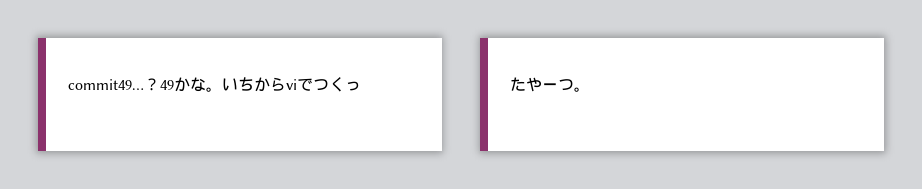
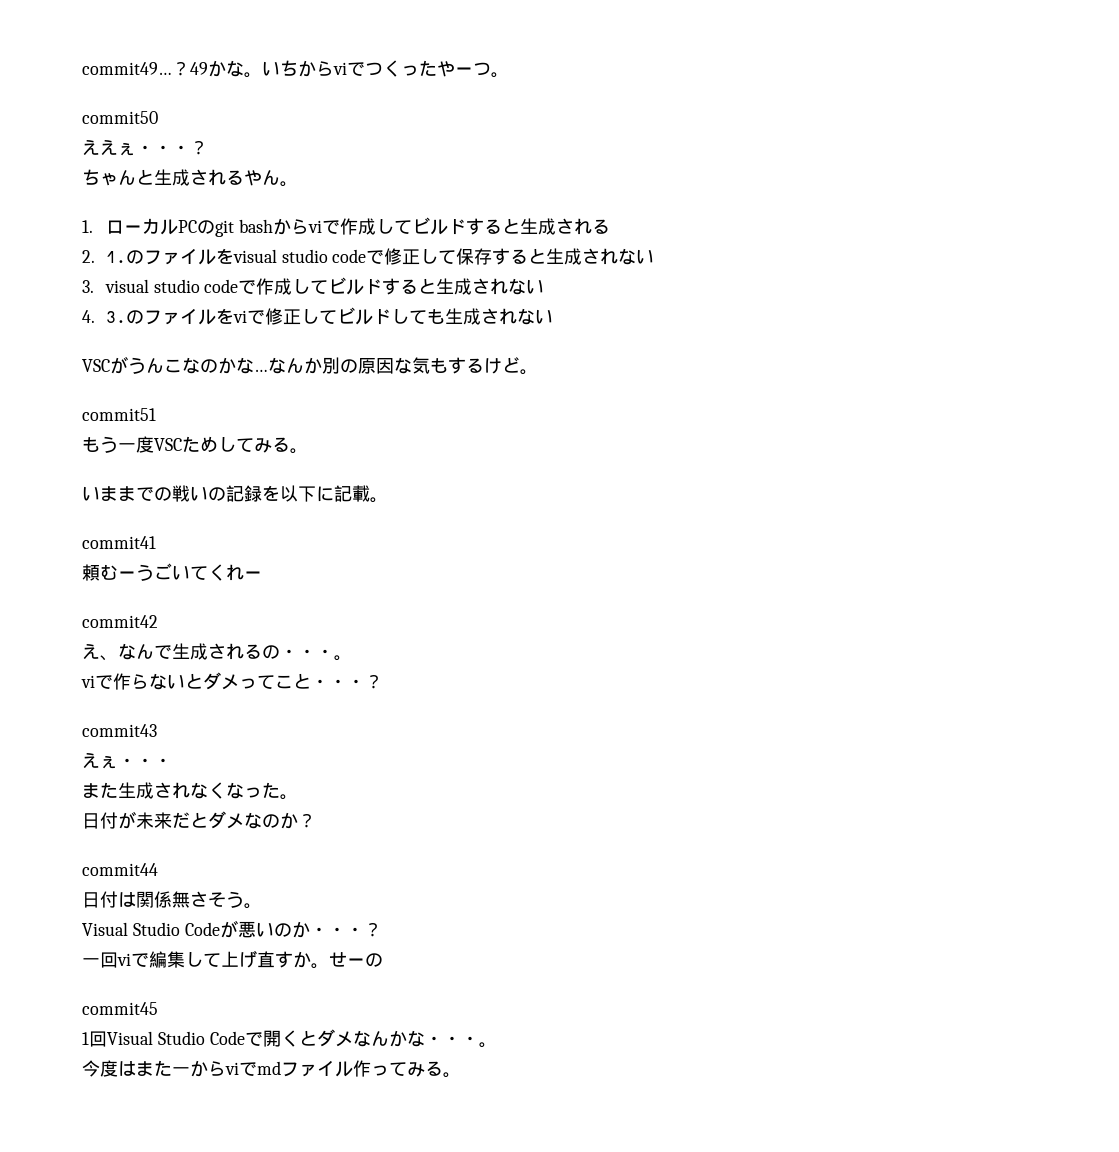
(590, 89) none -> [82,111,158,124] [82,140,208,156] [82,169,298,187] [82,217,610,237] [82,248,655,265] [82,277,545,295] [82,307,553,325] [82,356,538,375] [82,408,156,421] [82,436,308,454] [82,485,388,503] [82,536,156,549] [82,563,262,581] [82,615,158,628] [82,643,352,661] [81,672,383,690] [82,724,157,737] [82,753,172,769] [82,782,298,800] [82,811,316,829] [82,863,158,876] [82,891,262,909] [82,920,382,938] [82,950,383,969] [82,1002,158,1015] [82,1029,497,1048] [82,1060,461,1078] // commit50 // ええぇ・・・？ // ちゃんと生成されるやん。 // 1.ローカルPCのgit bashからviで作成してビルドすると生成される // 2. 1.のファイルをvisual studio codeで修正して保存すると生成されない // 3. visual studio codeで作成してビルドすると生成されない // 4. 3.のファイルをviで修正してビルドしても生成されない // VSCがうんこなのかな…なんか別の原因な気もするけど。 // commit51 // もう一度VSCためしてみる。 // いままでの戦いの記録を以下に記載。 // commit41 // 頼むーうごいてくれー // commit42 // え、なんで生成されるの・・・。 // viで作らないとダメってこと・・・？ // commit43 // えぇ・・・ // また生成されなくなった。 // 日付が未来だとダメなのか？ // commit44 // 日付は関係無さそう。 // Visual Studio Codeが悪いのか・・・？ // 一回viで編集して上げ直すか。せーの // commit45 // 1回Visual Studio Codeで開くとダメなんかな・・・。 // 今度はまた一からviでmdファイル作ってみる。

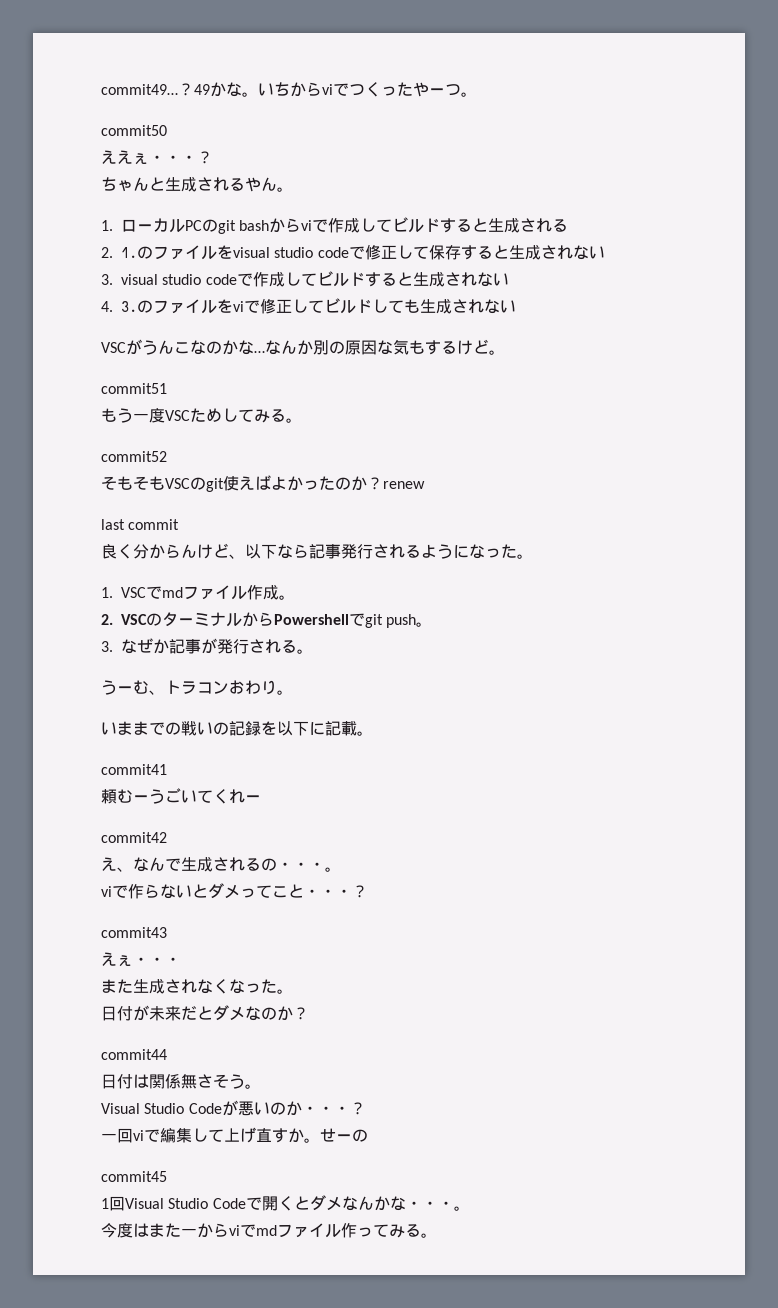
(308, 451) none -> [101,451,167,462] [101,475,425,492] [101,519,180,530] [101,543,533,559] [101,585,295,600] [101,612,433,628] [101,638,313,654] [101,680,293,695] // commit52 // そもそもVSCのgit使えばよかったのか？renew // last commit // 良く分からんけど、以下なら記事発行されるようになった。 // 1. VSCでmdファイル作成。 // 2. VSCのターミナルからPowershellでgit push。 // 3.なぜか記事が発行される。 // うーむ、トラコンおわり。

